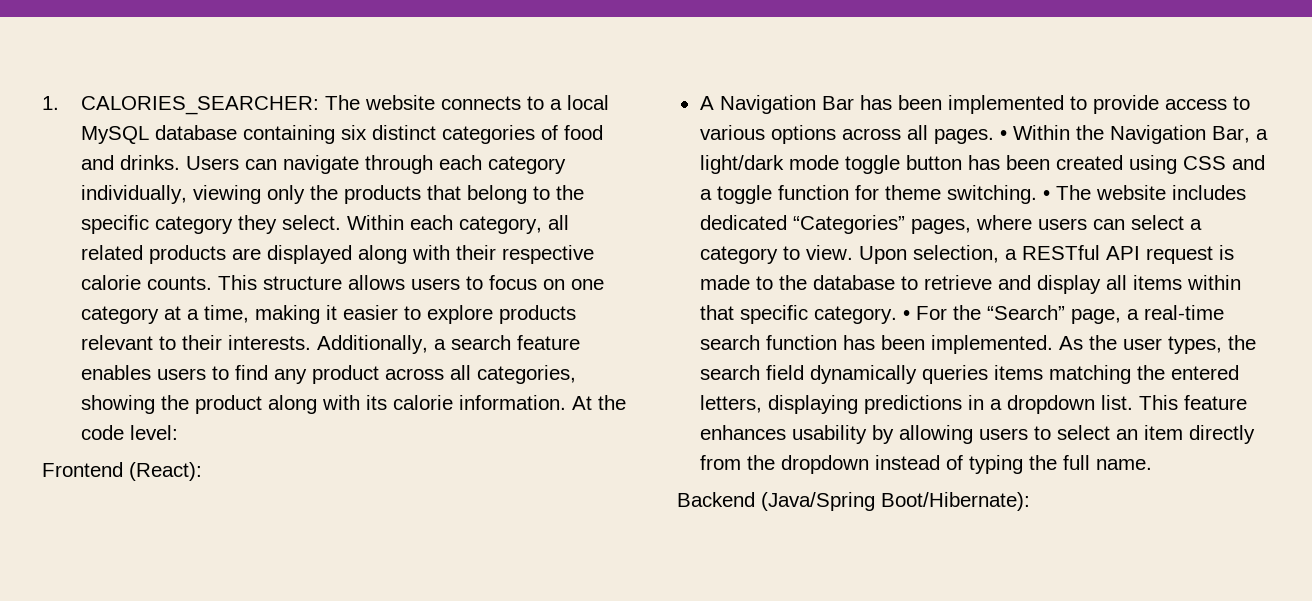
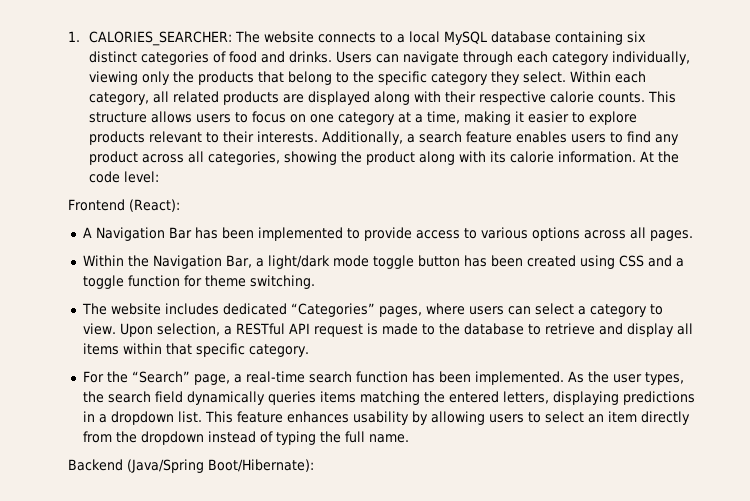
[999,130,1007,140] • -> (693, 235) //
[1042,190,1050,200] • -> (315, 282) //
[902,310,910,320] • -> (309, 350) //

